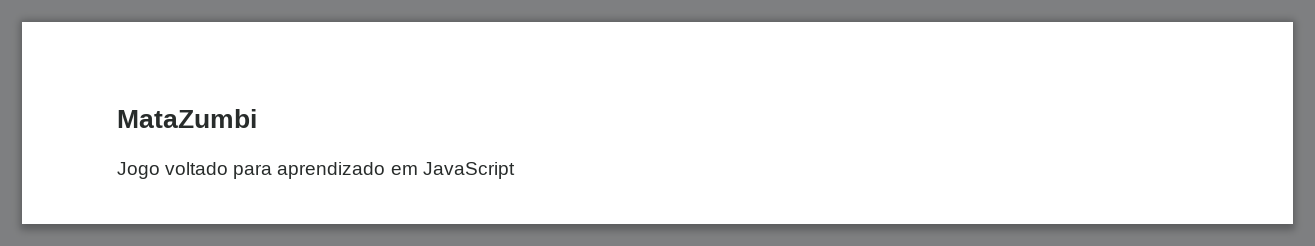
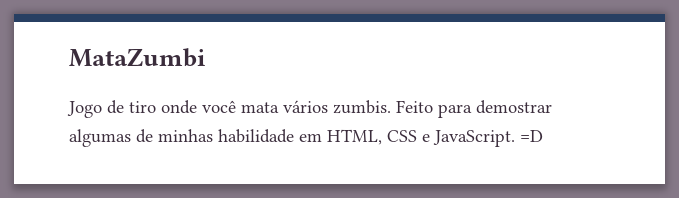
[165,162,515,179] voltado para aprendizado em JavaScript -> [107,100,552,118] [69,129,543,147] de tiro onde você mata vários zumbis. Feito para demostrar algumas de minhas habilidade em HTML, CSS e JavaScript. =D

